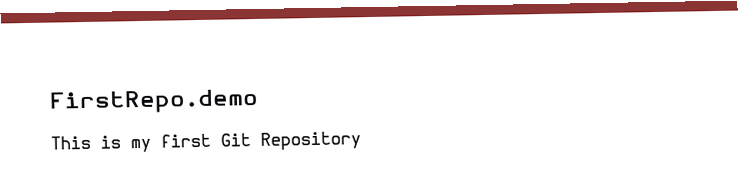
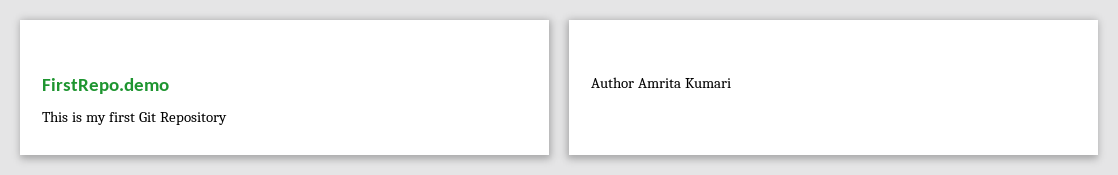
(361, 141) none -> [591,77,731,88] // Author Amrita Kumari

